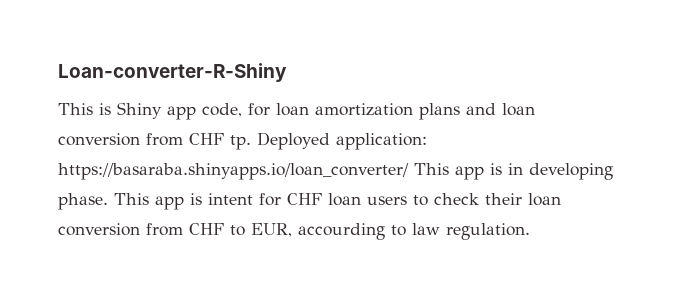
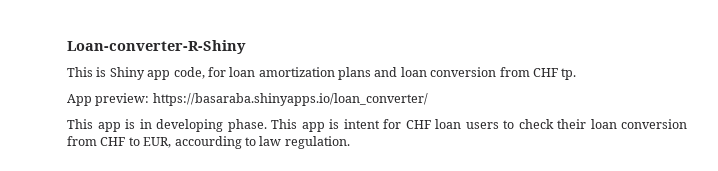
[257,132,427,150] Deployed application: -> [67,93,150,106] // App preview:
(409, 171) none -> (428, 99) //

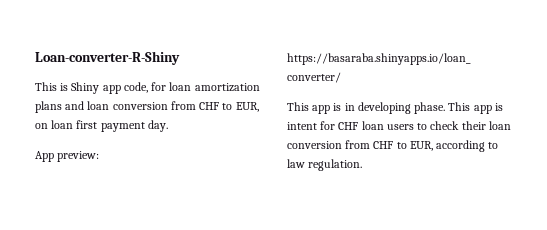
[561,68,577,80] tp. -> [222,102,259,112] [35,120,168,132] to EUR, on loan first payment day.
[174,136,242,149] accourding -> [436,140,486,152] according

